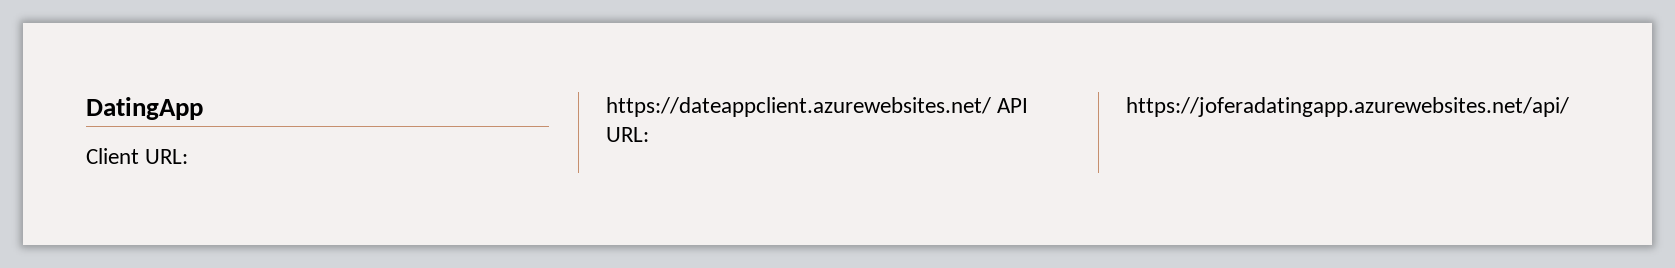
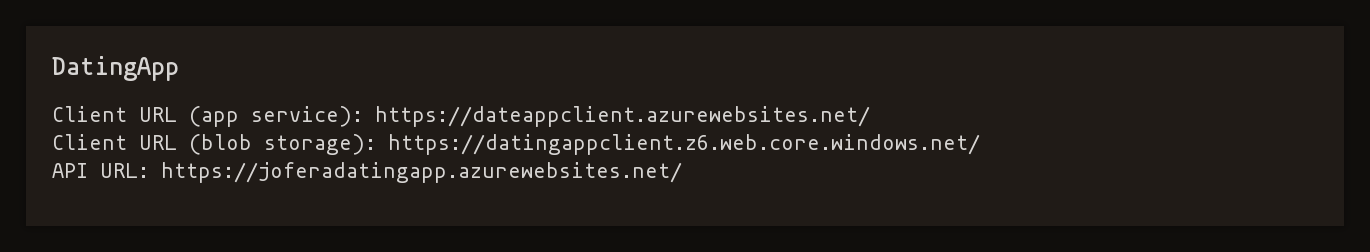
[145,149,189,164] [606,97,991,117] URL: https://dateappclient.azurewebsites.net/ -> [139,106,870,127] [52,134,980,155] URL (app service): https://dateappclient.azurewebsites.net/ // Client URL (blob storage): https://datingappclient.z6.web.core.windows.net/ //
[1126,97,1569,117] https://joferadatingapp.azurewebsites.net/api/ -> [161,162,682,183] https://joferadatingapp.azurewebsites.net/

